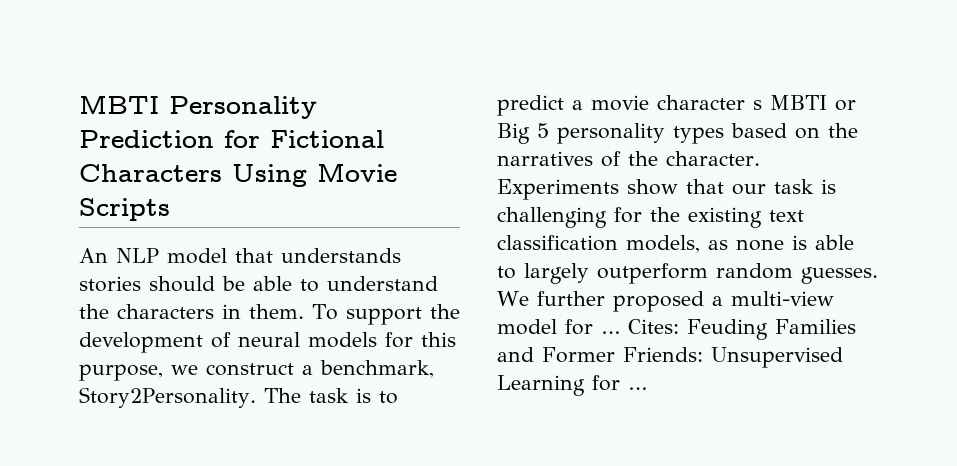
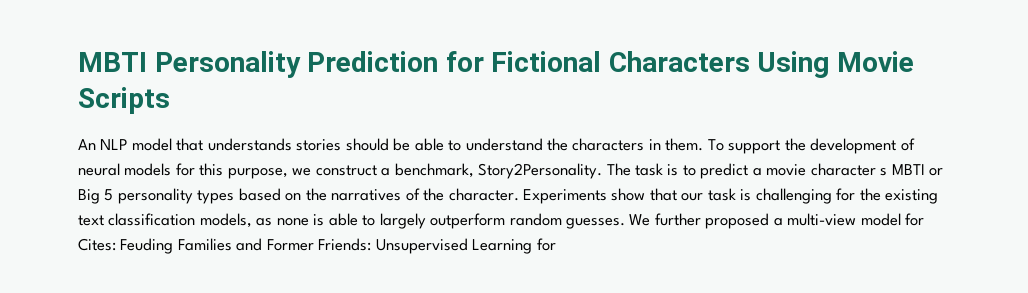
[601,331,620,334] … -> (925, 219) none
[628,387,647,390] … -> (556, 244) none

